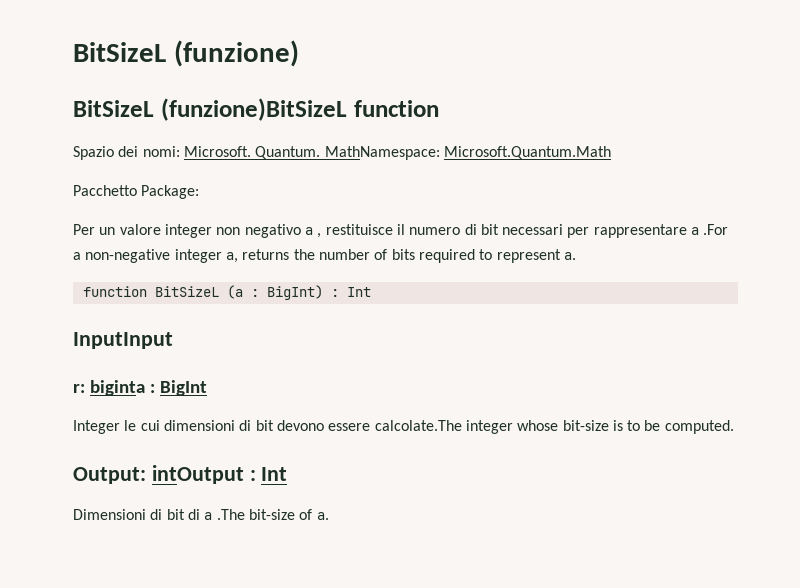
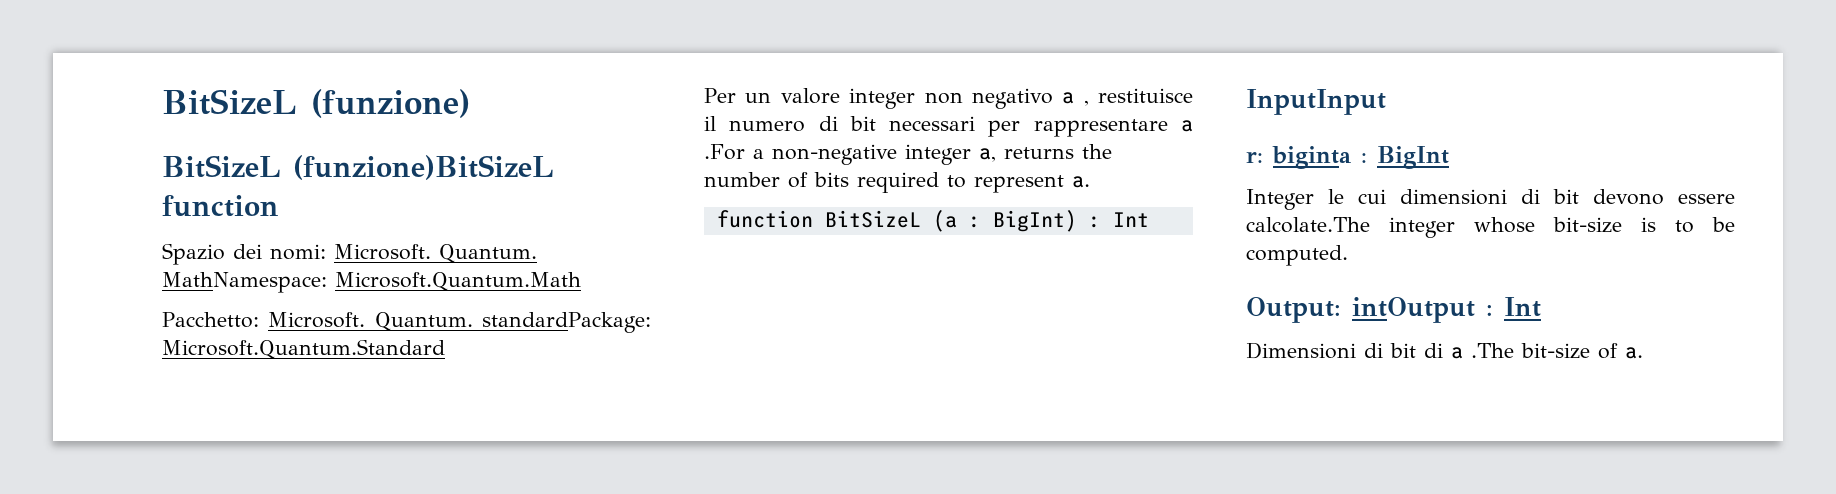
[73,185,200,199] Pacchetto Package: -> [162,312,652,333] [162,339,445,359] Pacchetto: Microsoft. Quantum. standardPackage: Microsoft.Quantum.Standard

